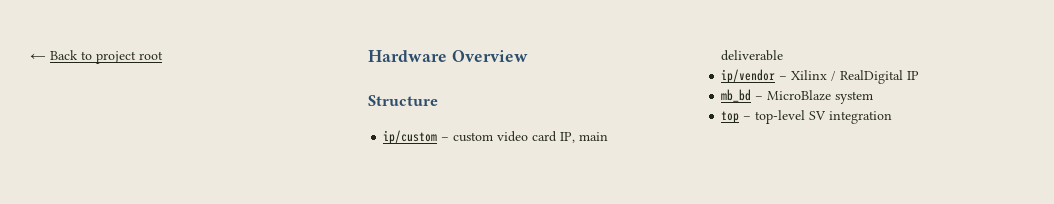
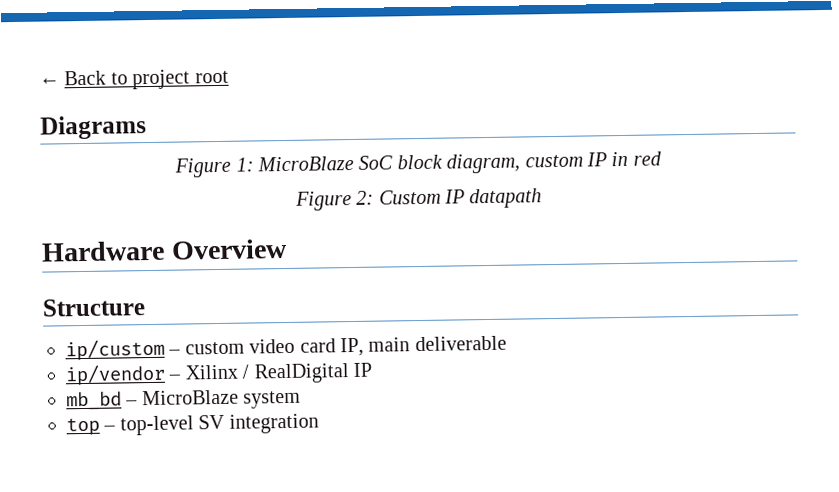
(163, 55) none -> [40,115,147,140] [174,151,662,178] [294,188,543,211] // Diagrams // Figure 1: MicroBlaze SoC block diagram, custom IP in red // Figure 2: Custom IP datapath

